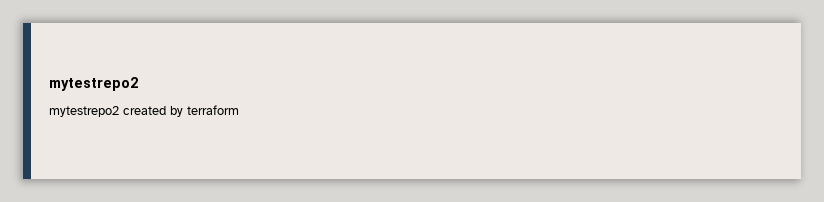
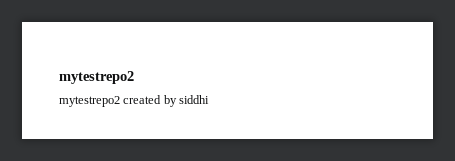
[187,105,239,115] terraform -> [179,95,210,104] siddhi

